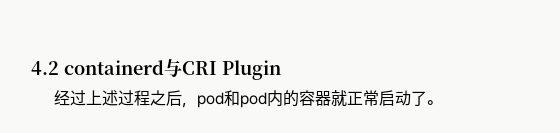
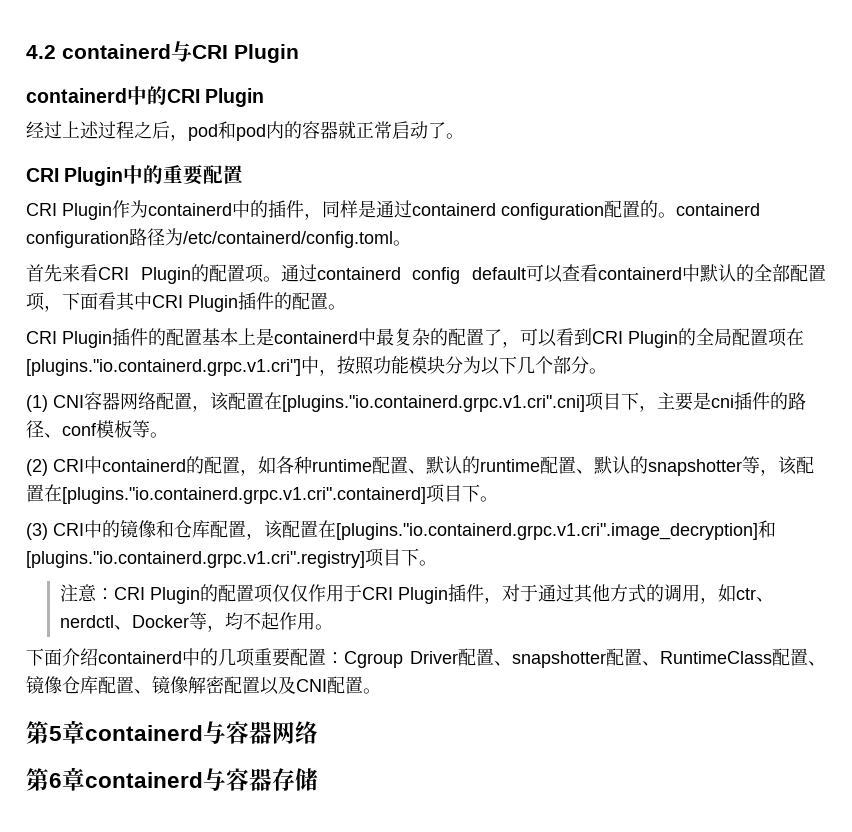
(281, 70) none -> [26,86,265,107] // containerd中的CRI Plugin
(442, 102) none -> [26,165,244,186] [26,200,760,220] [26,228,411,248] [26,264,826,284] [26,292,346,312] [26,328,804,348] [26,356,607,376] [26,392,806,412] [26,420,168,438] [26,456,814,476] [26,484,498,504] [26,520,776,540] [26,548,437,568] [59,584,774,604] [59,612,333,632] [26,648,826,668] [26,676,381,695] [26,720,318,744] [26,767,318,791] // CRI Plugin中的重要配置 // CRI Plugin作为containerd中的插件，同样是通过containerd configuration配置的。containerd configuration路径为/etc/containerd/config.toml。 // 首先来看CRI Plugin的配置项。通过containerd config default可以查看containerd中默认的全部配置项，下面看其中CRI Plugin插件的配置。 // CRI Plugin插件的配置基本上是containerd中最复杂的配置了，可以看到CRI Plugin的全局配置项在[plugins."io.containerd.grpc.v1.cri"]中，按照功能模块分为以下几个部分。 // (1) CNI容器网络配置，该配置在[plugins."io.containerd.grpc.v1.cri".cni]项目下，主要是cni插件的路径、conf模板等。 // (2) CRI中containerd的配置，如各种runtime配置、默认的runtime配置、默认的snapshotter等，该配置在[plugins."io.containerd.grpc.v1.cri".containerd]项目下。 // (3) CRI中的镜像和仓库配置，该配置在[plugins."io.containerd.grpc.v1.cri".image_decryption]和[plugins."io.containerd.grpc.v1.cri".registry]项目下。 // 注意：CRI Plugin的配置项仅仅作用于CRI Plugin插件，对于通过其他方式的调用，如ctr、nerdctl、Docker等，均不起作用。 // 下面介绍containerd中的几项重要配置：Cgroup Driver配置、snapshotter配置、RuntimeClass配置、镜像仓库配置、镜像解密配置以及CNI配置。 // 第5章containerd与容器网络 // 第6章containerd与容器存储

